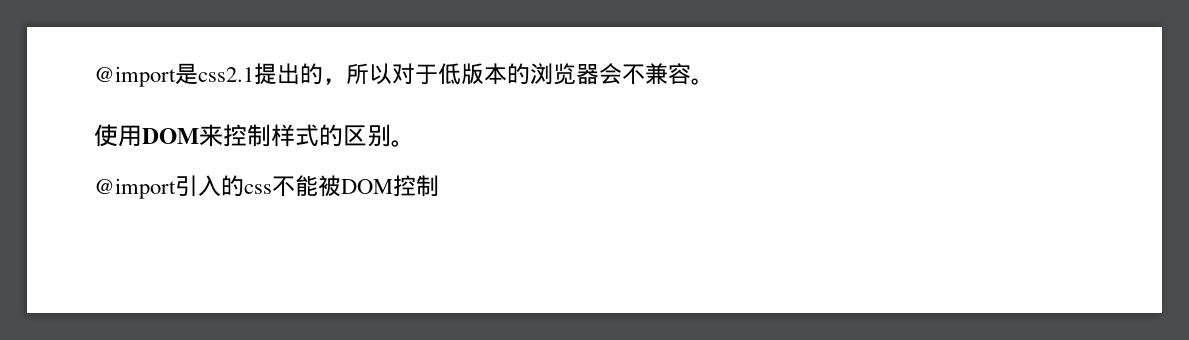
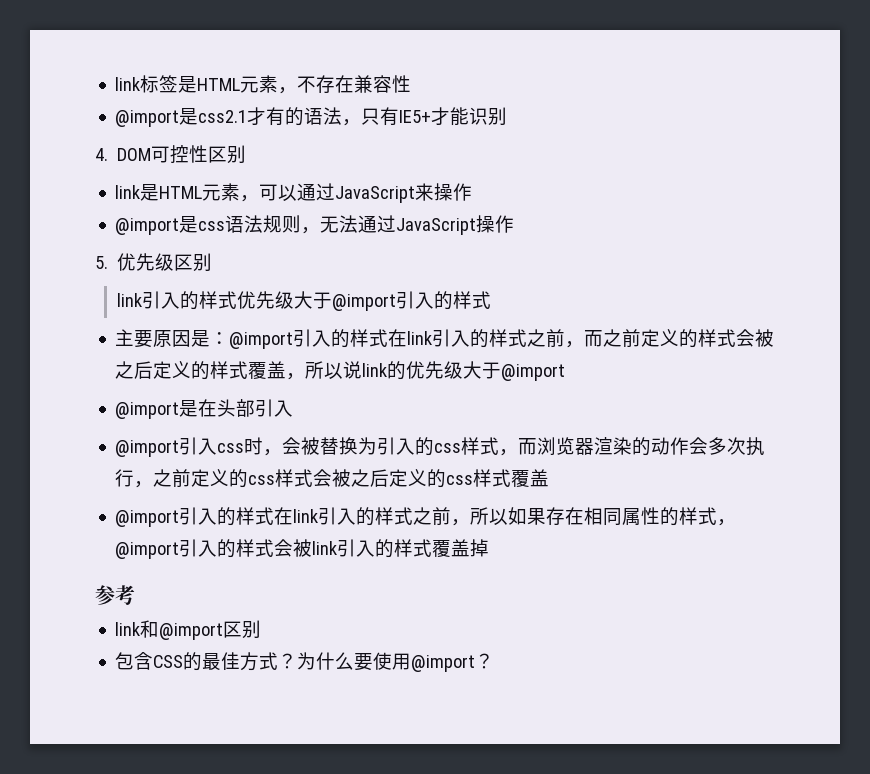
[94,63,714,87] [94,124,415,147] [94,175,439,199] @import是css2.1提出的，所以对于低版本的浏览器会不兼容。 // 使用DOM来控制样式的区别。 // @import引入的css不能被DOM控制 -> [115,75,412,94] [115,107,508,127] [95,145,247,164] [115,183,473,203] [115,215,515,235] [95,253,213,272] [117,291,492,311] [115,329,775,349] [115,361,566,381] [115,399,294,419] [115,437,766,457] [115,469,550,488] [115,507,737,527] [115,539,490,559] [95,585,135,605] [115,620,262,640] [115,652,495,672] link标签是HTML元素，不存在兼容性 // @import是css2.1才有的语法，只有IE5+才能识别 // 4. DOM可控性区别 // link是HTML元素，可以通过JavaScript来操作 // @import是css语法规则，无法通过JavaScript操作 // 5.优先级区别 // link引入的样式优先级大于@import引入的样式 // 主要原因是：@import引入的样式在link引入的样式之前，而之前定义的样式会被之后定义的样式覆盖，所以说link的优先级大于@import // @import是在头部引入 // @import引入css时，会被替换为引入的css样式，而浏览器渲染的动作会多次执行，之前定义的css样式会被之后定义的css样式覆盖 // @import引入的样式在link引入的样式之前，所以如果存在相同属性的样式，@import引入的样式会被link引入的样式覆盖掉 // 参考 // link和@import区别 // 包含CSS的最佳方式？为什么要使用@import？

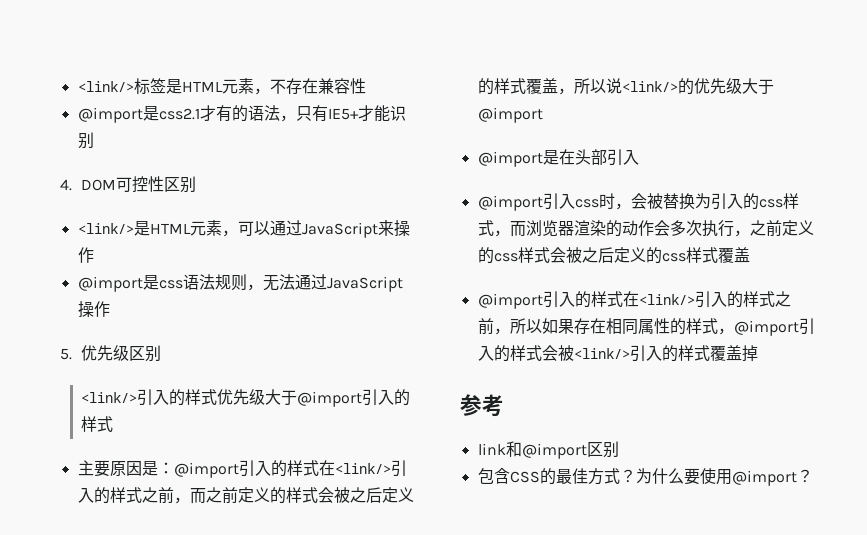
[115,77,141,91] link -> [77,81,134,92] <link/>
[115,185,141,199] link -> [77,223,134,234] <link/>
[117,293,143,307] link -> [81,392,138,403] <link/>
[407,331,433,345] link -> [334,463,391,474] <link/>
[362,363,388,377] link -> [621,81,678,92] <link/>
[293,509,319,523] link -> [638,294,695,305] <link/>
[312,541,338,555] link -> [573,348,630,359] <link/>

